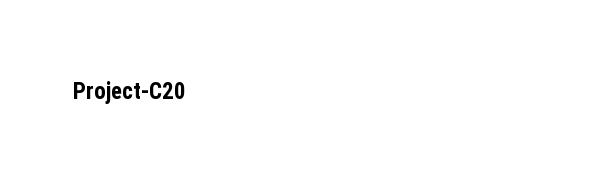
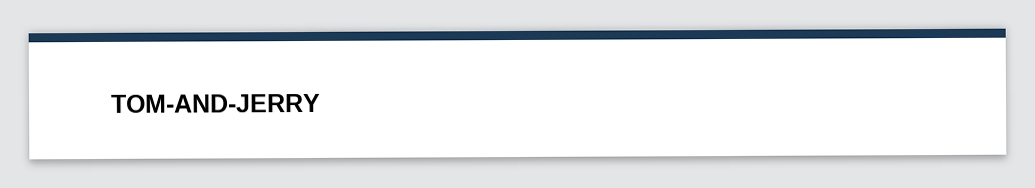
[73,81,186,104] Project-C20 -> [110,93,321,113] TOM-AND-JERRY

